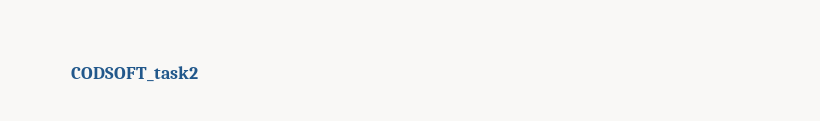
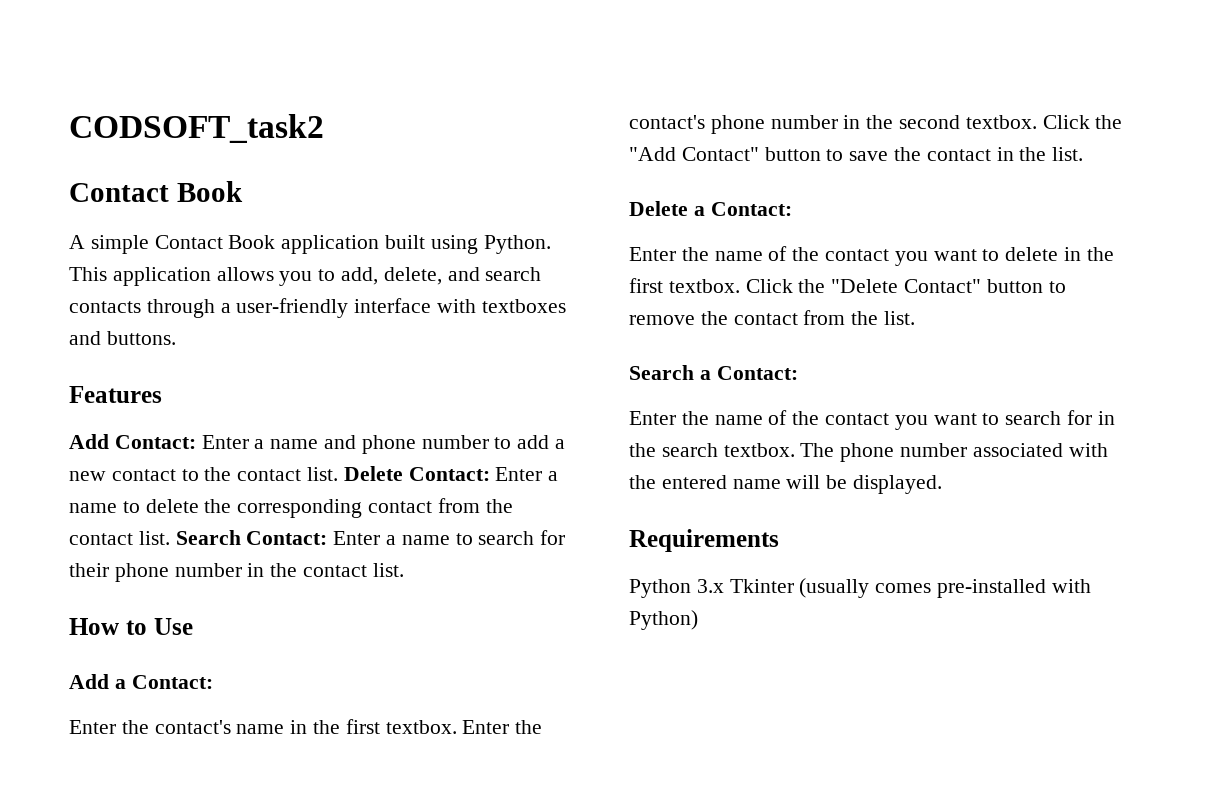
(198, 74) none -> [69,181,243,202] [69,235,551,254] [69,267,542,286] [69,298,566,318] [69,331,176,345] [69,386,162,403] [69,434,566,454] [69,466,559,481] [69,498,513,518] [69,530,566,545] [69,563,404,582] [69,618,193,635] [69,674,213,689] [69,719,543,734] [629,115,1123,134] [629,147,1084,161] [629,201,792,216] [629,246,1114,266] [629,278,1066,293] [629,310,916,325] [629,365,798,380] [629,410,1115,430] [629,443,1108,462] [629,475,943,494] [629,529,779,552] [629,578,1091,598] [629,610,698,630] // Contact Book // A simple Contact Book application built using Python. This application allows you to add, delete, and search contacts through a user-friendly interface with textboxes and buttons. // Features // Add Contact: Enter a name and phone number to add a new contact to the contact list. Delete Contact: Enter a name to delete the corresponding contact from the contact list. Search Contact: Enter a name to search for their phone number in the contact list. // How to Use // Add a Contact: // Enter the contact's name in the first textbox. Enter the contact's phone number in the second textbox. Click the "Add Contact" button to save the contact in the list. // Delete a Contact: // Enter the name of the contact you want to delete in the first textbox. Click the "Delete Contact" button to remove the contact from the list. // Search a Contact: // Enter the name of the contact you want to search for in the search textbox. The phone number associated with the entered name will be displayed. // Requirements // Python 3.x Tkinter (usually comes pre-installed with Python)

